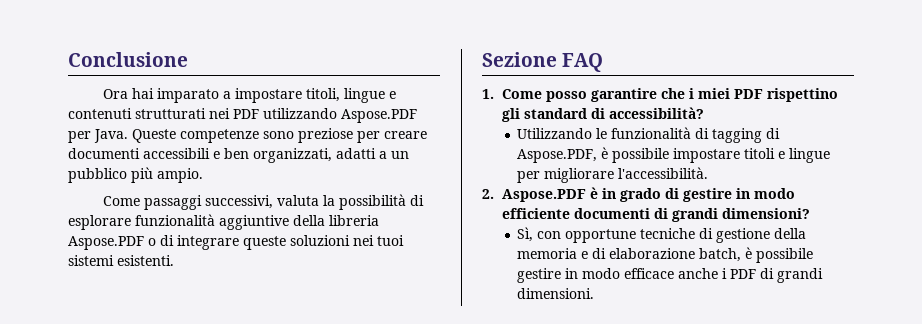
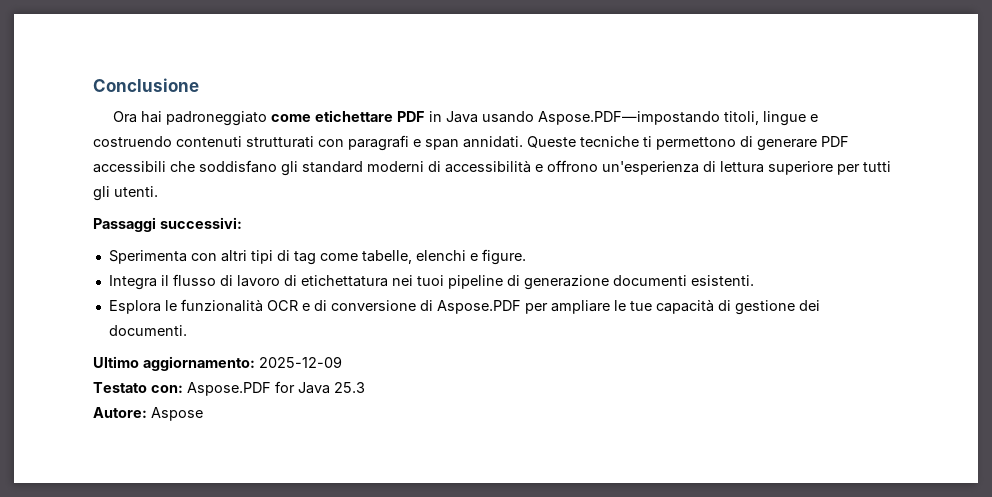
[157,88,303,103] imparato a impostare -> [165,110,720,126] padroneggiato come etichettare PDF in Java usando Aspose.PDF—impostando
(397, 95) none -> [93,136,172,147] costruendo
[209,108,417,123] [68,128,427,143] [68,148,409,163] [68,167,203,183] [103,194,425,210] [68,214,379,230] [68,235,404,250] [68,255,174,266] [482,52,604,72] [482,88,838,102] [501,107,704,122] [517,127,781,143] [517,147,831,163] [517,167,709,183] [482,187,795,202] [501,208,810,222] [517,227,807,243] [517,247,814,263] [517,268,824,283] [517,288,595,299] nei PDF utilizzando Aspose.PDF per Java. Queste competenze sono preziose per creare documenti accessibili e ben organizzati, adatti a un pubblico più ampio. // Come passaggi successivi, valuta la possibilità di esplorare funzionalità aggiuntive della libreria Aspose.PDF o di integrare queste soluzioni nei tuoi sistemi esistenti. // Sezione FAQ // 1. Come posso garantire che i miei PDF rispettino gli standard di accessibilità? // Utilizzando le funzionalità di tagging di Aspose.PDF, è possibile impostare titoli e lingue per migliorare l'accessibilità. // 2. Aspose.PDF è in grado di gestire in modo efficiente documenti di grandi dimensioni? // Sì, con opportune tecniche di gestione della memoria e di elaborazione batch, è possibile gestire in modo efficace anche i PDF di grandi dimensioni. -> [318,135,849,151] [93,160,891,176] [93,186,158,201] [93,217,242,232] [108,249,526,265] [108,274,754,290] [108,299,820,315] [108,325,187,336] [93,356,342,371] [93,381,365,396] [93,407,203,421] con paragrafi e span annidati. Queste tecniche ti permettono di generare PDF accessibili che soddisfano gli standard moderni di accessibilità e offrono un'esperienza di lettura superiore per tutti gli utenti. // Passaggi successivi: // Sperimenta con altri tipi di tag come tabelle, elenchi e figure. // Integra il flusso di lavoro di etichettatura nei tuoi pipeline di generazione documenti esistenti. // Esplora le funzionalità OCR e di conversione di Aspose.PDF per ampliare le tue capacità di gestione dei documenti. // Ultimo aggiornamento: 2025-12-09 // Testato con: Aspose.PDF for Java 25.3 // Autore: Aspose

